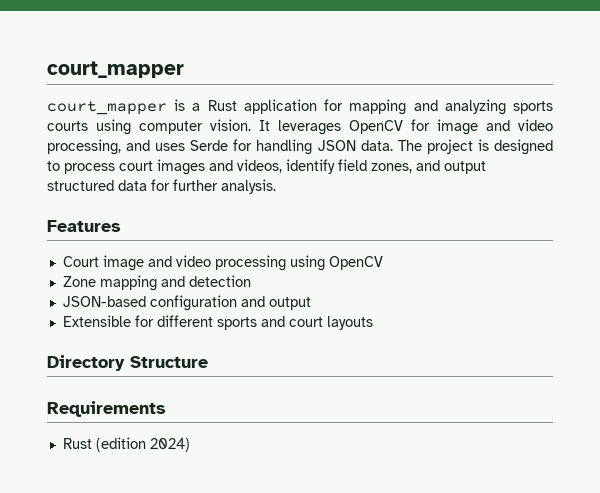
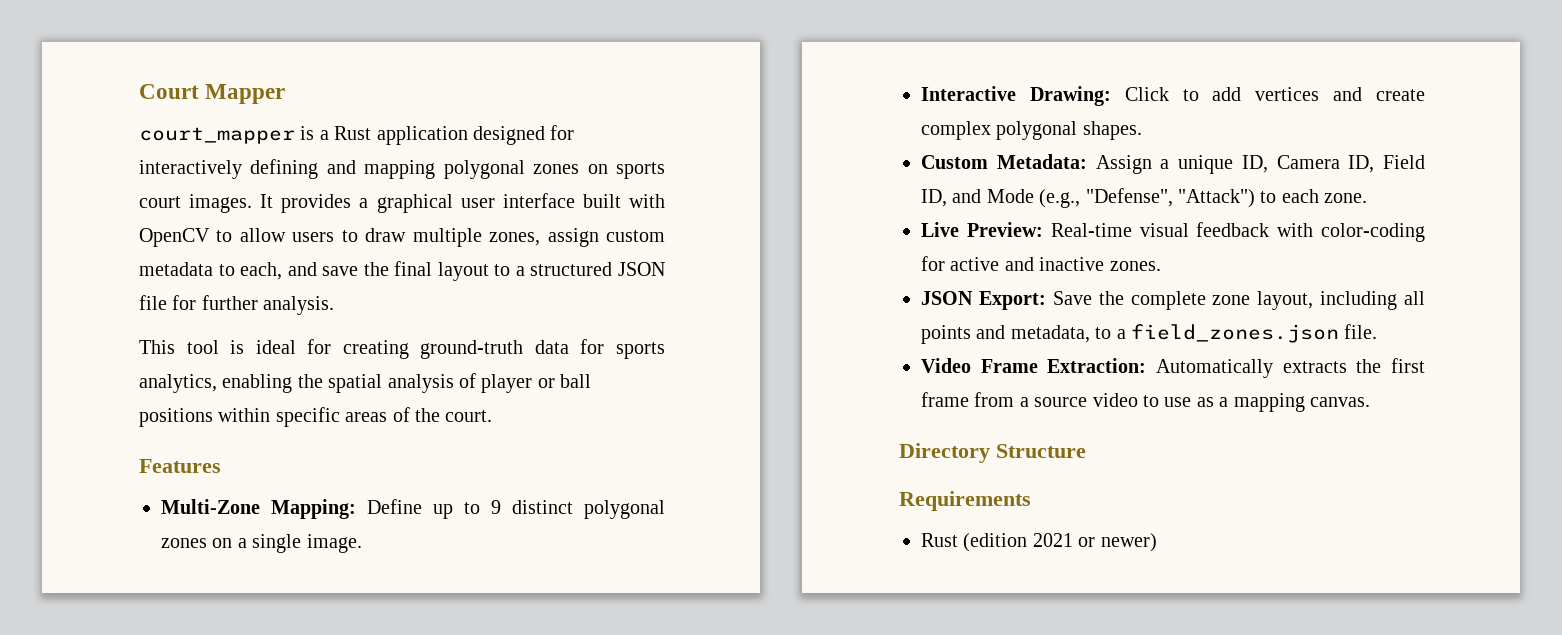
[47,61,184,78] court_mapper -> [139,84,286,104] Court Mapper
[324,99,553,115] [47,119,553,135] [47,139,553,155] [47,159,486,175] [47,179,276,194] [47,220,121,232] [62,255,383,271] [62,275,251,291] [62,295,311,311] [62,315,373,330] for mapping and analyzing sports courts using computer vision. It leverages OpenCV for image and video processing, and uses Serde for handling JSON data. The project is designed to process court images and videos, identify field zones, and output structured data for further analysis. // Features // Court image and video processing using OpenCV // Zone mapping and detection // JSON-based configuration and output // Extensible for different sports and court layouts -> [473,125,575,145] [139,159,665,179] [139,193,665,213] [139,228,665,247] [139,261,666,281] [139,295,335,315] [139,339,665,359] [139,373,592,393] [139,407,493,427] [139,459,221,473] [161,499,665,519] [161,534,362,553] [921,86,1425,106] [921,121,1142,140] [921,154,1425,174] [921,188,1368,208] [921,222,1425,242] [921,256,1161,271] [921,291,1425,310] [921,324,1378,344] [921,358,1425,378] [921,392,1370,412] designed for interactively defining and mapping polygonal zones on sports court images. It provides a graphical user interface built with OpenCV to allow users to draw multiple zones, assign custom metadata to each, and save the final layout to a structured JSON file for further analysis. // This tool is ideal for creating ground-truth data for sports analytics, enabling the spatial analysis of player or ball positions within specific areas of the court. // Features // Multi-Zone Mapping: Define up to 9 distinct polygonal zones on a single image. // Interactive Drawing: Click to add vertices and create complex polygonal shapes. // Custom Metadata: Assign a unique ID, Camera ID, Field ID, and Mode (e.g., "Defense", "Attack") to each zone. // Live Preview: Real-time visual feedback with color-coding for active and inactive zones. // JSON Export: Save the complete zone layout, including all points and metadata, to a field_zones.json file. // Video Frame Extraction: Automatically extracts the first frame from a source video to use as a mapping canvas.
[149,438,190,452] 2024) -> [1032,533,1157,552] 2021 or newer)

